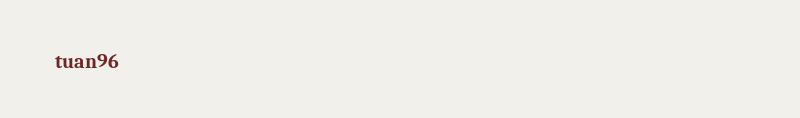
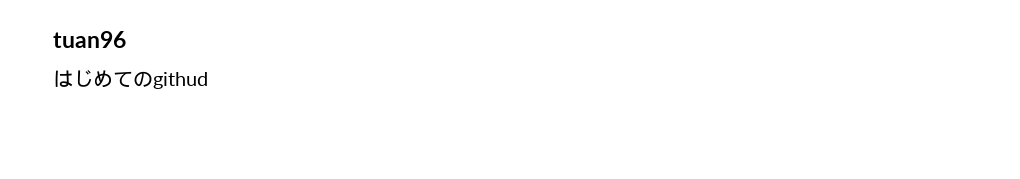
(119, 61) none -> [53,70,208,89] // はじめてのgithud

